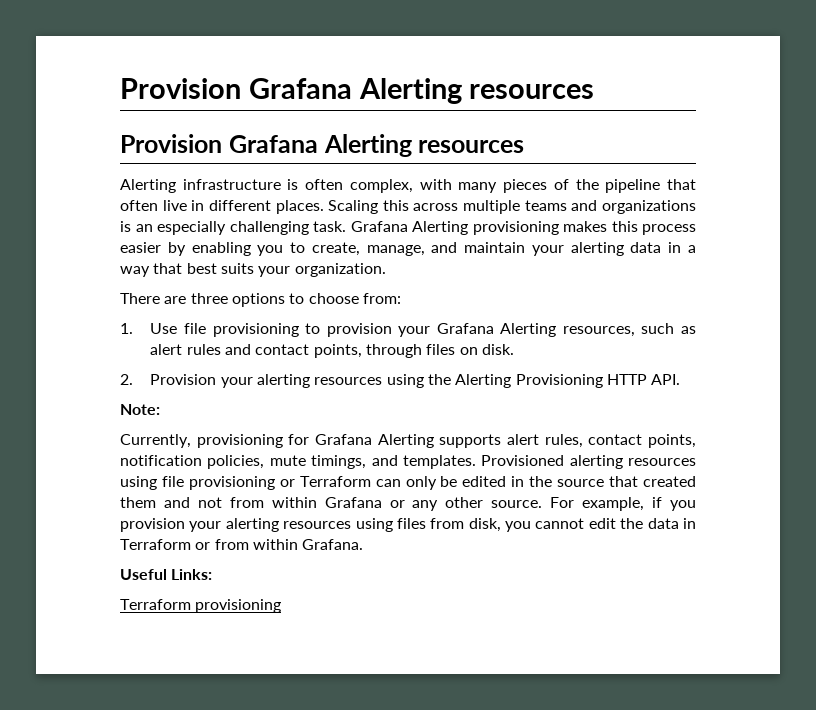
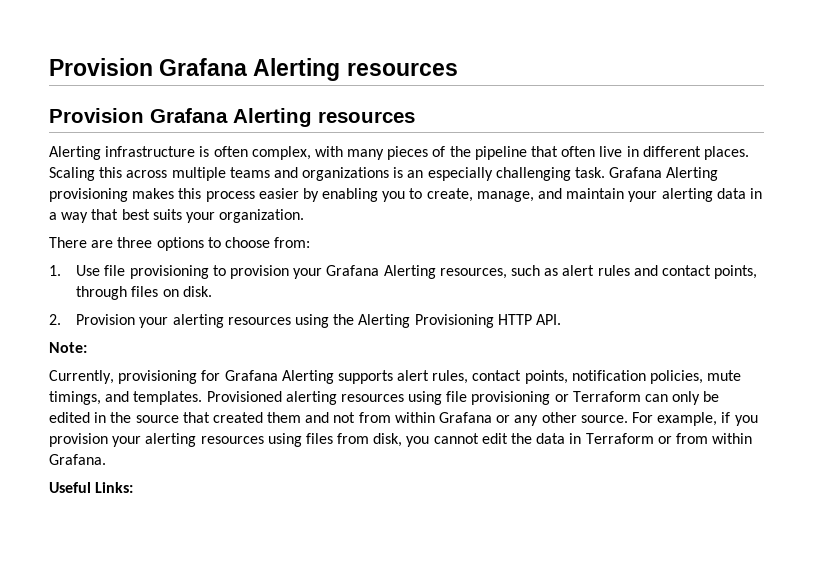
[120,599,282,613] // Terraform provisioning -> (134, 487) none

